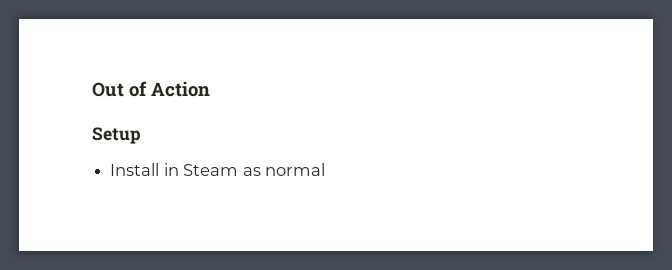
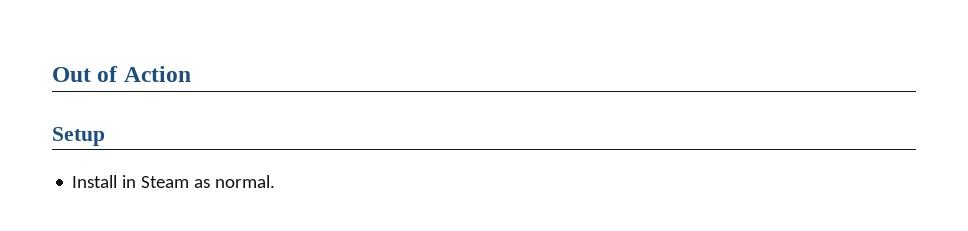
[264,163,325,176] normal -> [215,175,276,188] normal.

